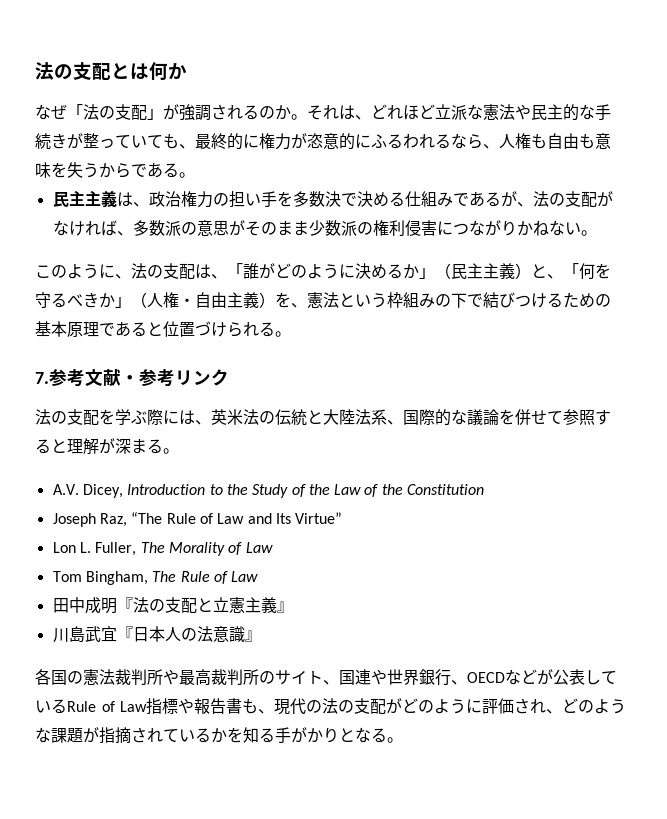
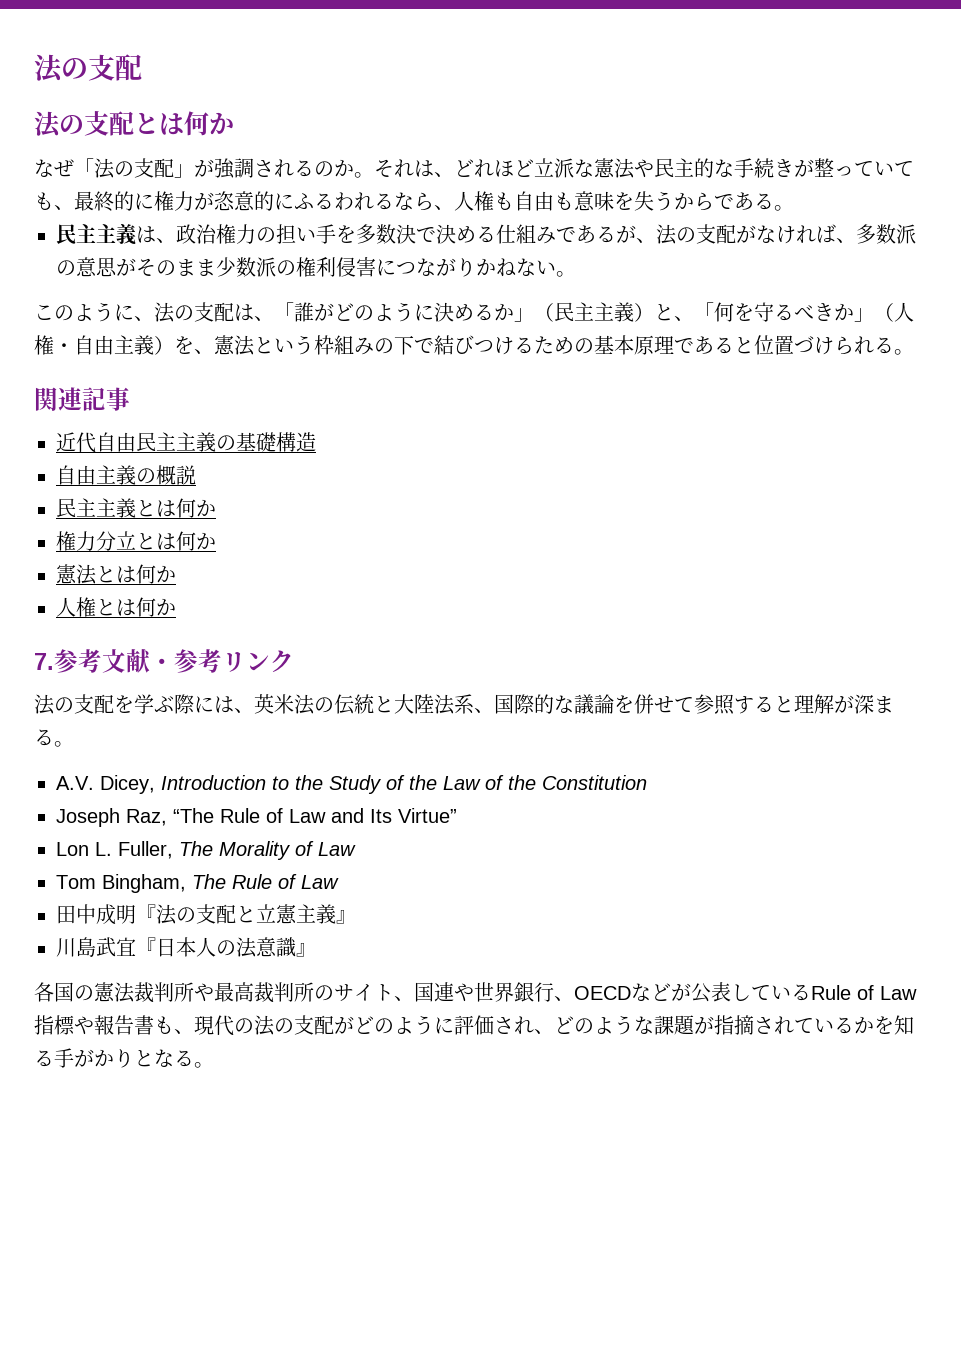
[35,62,111,80] 法の支配 -> [34,54,142,83] [34,111,134,138] 法の支配 // 法の支配
(291, 334) none -> [34,387,130,411] [56,432,316,453] [56,465,196,485] [56,498,216,518] [56,531,216,551] [56,564,176,585] [56,597,176,617] // 関連記事 // 近代自由民主主義の基礎構造 // 自由主義の概説 // 民主主義とは何か // 権力分立とは何か // 憲法とは何か // 人権とは何か

